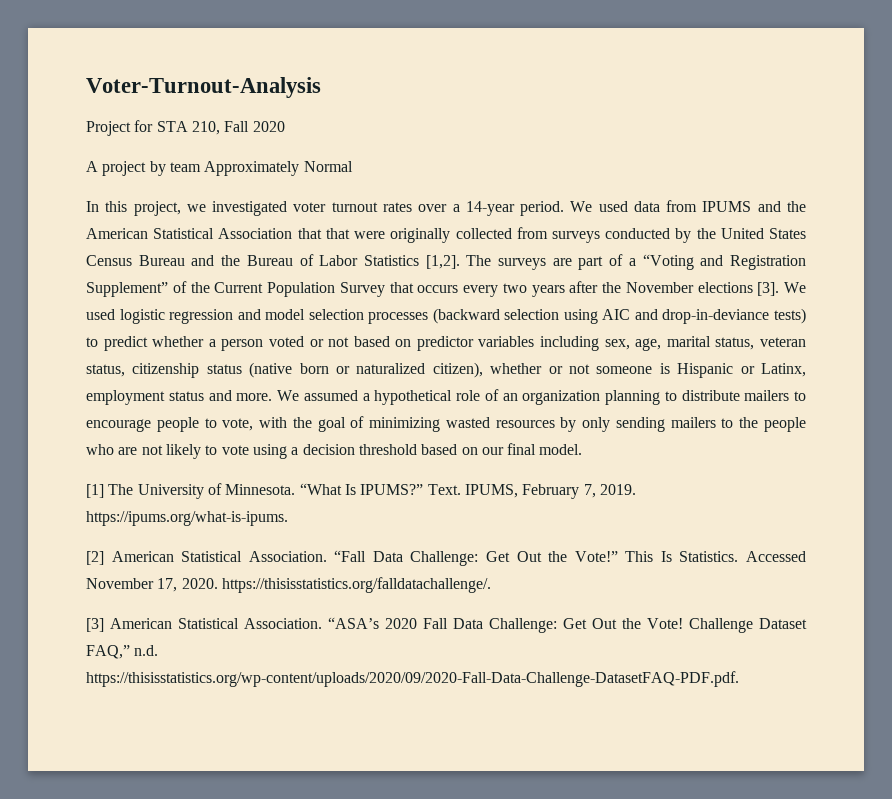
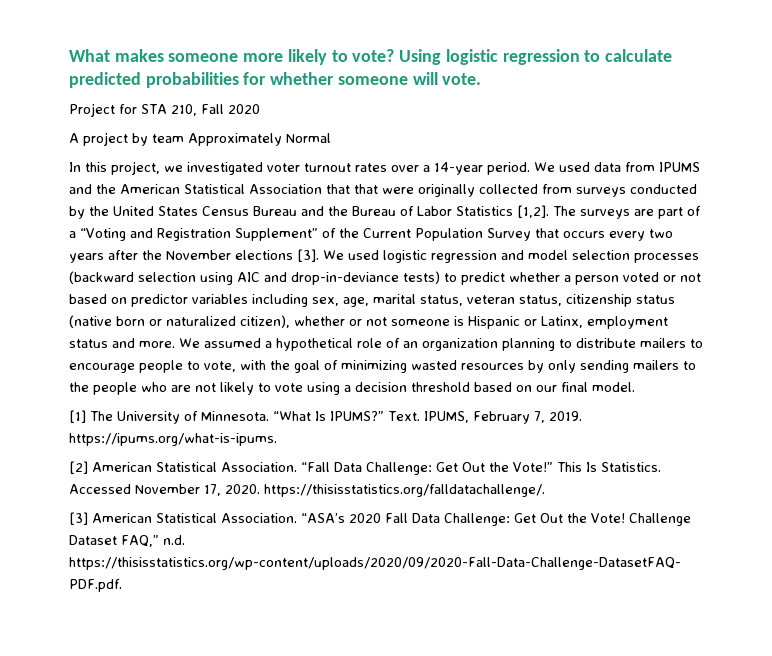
[86,77,321,98] Voter-Turnout-Analysis -> [69,49,672,65] [69,72,482,88] What makes someone more likely to vote? Using logistic regression to calculate predicted probabilities for whether someone will vote.

